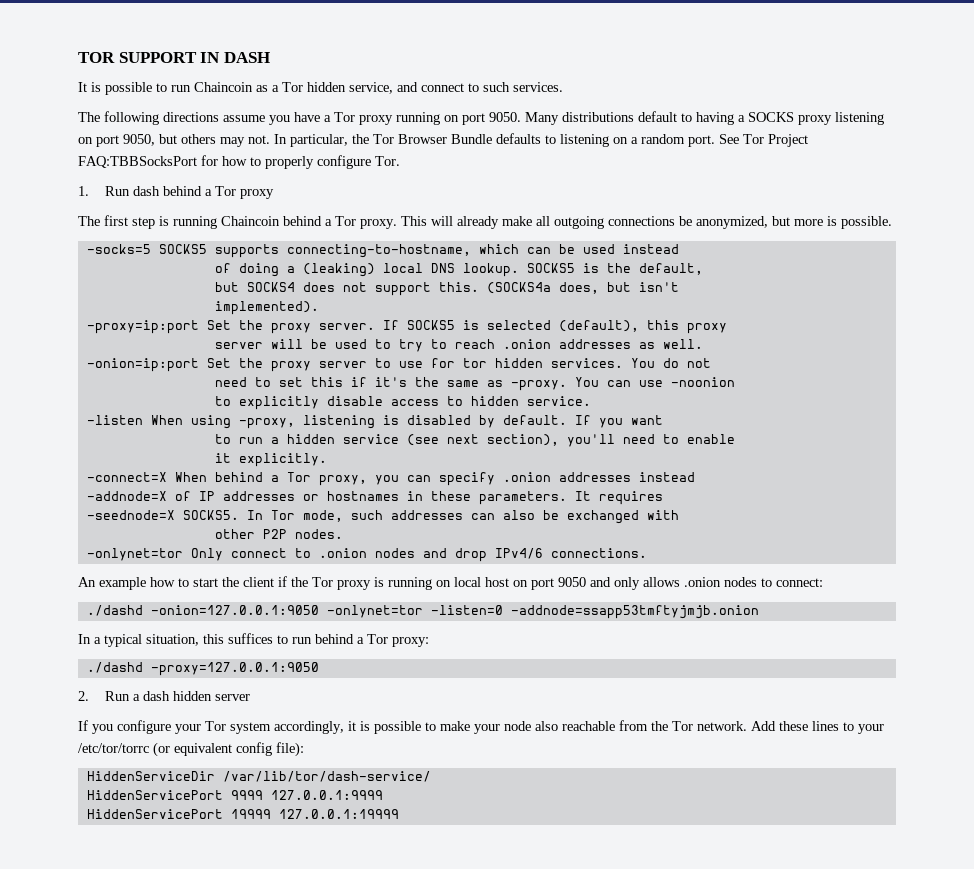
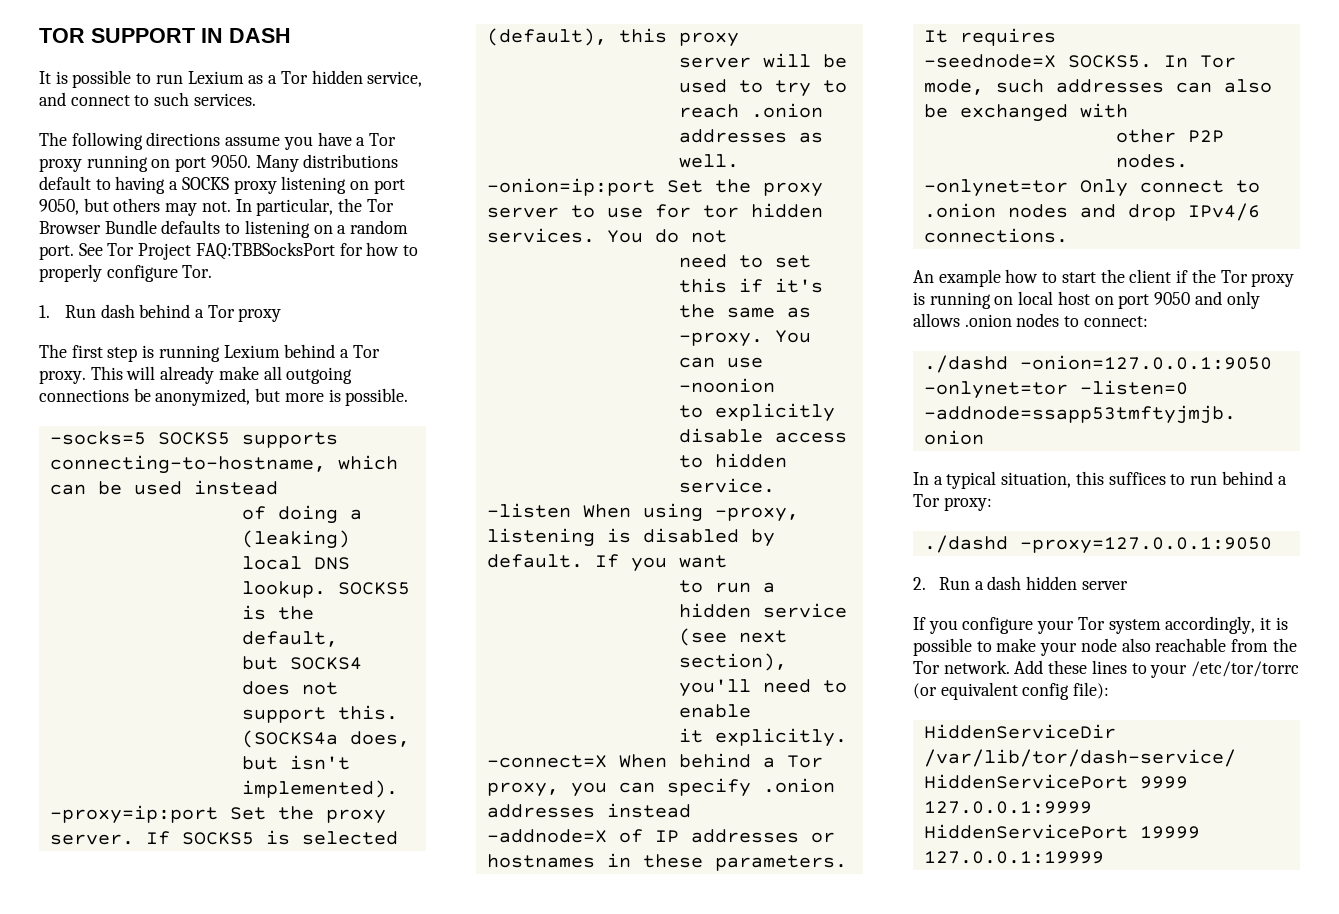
[194,82,253,92] Chaincoin -> [187,71,244,84] Lexium
[221,216,280,226] Chaincoin -> [223,345,280,358] Lexium

